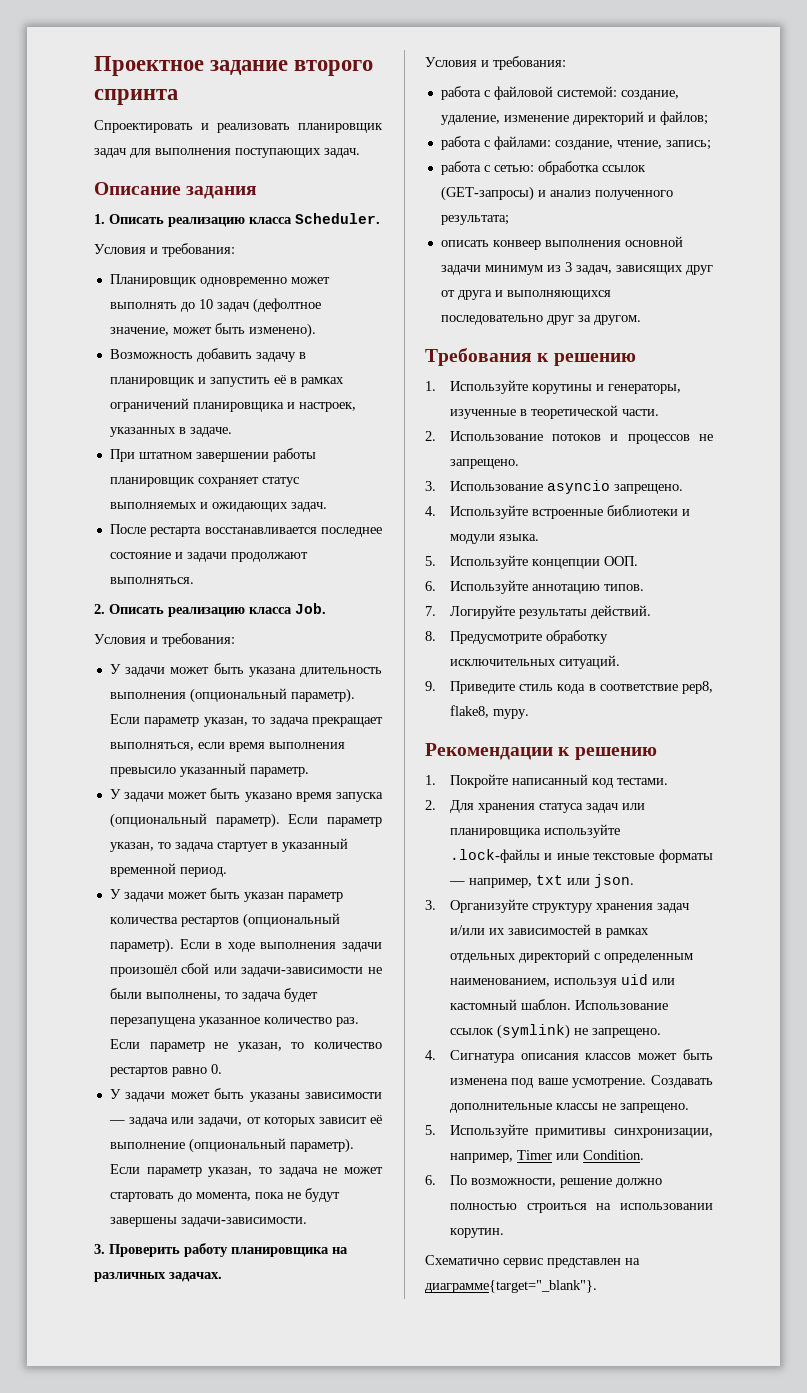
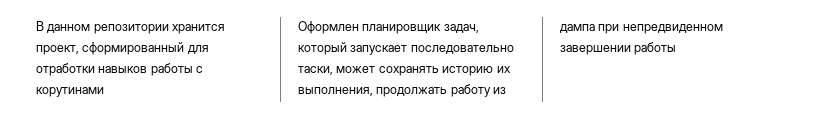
[94,56,374,76] [94,89,178,105] [94,120,383,133] [94,148,360,158] [94,182,258,199] [94,213,380,227] [94,243,235,257] [109,274,330,287] [109,298,321,313] [109,323,316,338] [109,348,306,362] [109,375,344,387] [109,398,356,412] [109,427,232,437] [109,448,316,462] [109,477,299,487] [109,502,327,512] [109,524,382,537] [109,552,308,562] [109,577,194,584] [94,603,326,617] [94,633,235,647] [109,663,382,677] [109,688,355,703] [109,714,383,727] [109,742,345,752] [109,763,309,777] [109,788,383,802] [109,813,382,828] [109,838,348,852] [109,863,227,877] [109,888,343,902] [109,913,340,928] [109,938,383,953] [109,963,382,977] [109,988,318,1002] [109,1017,359,1027] [109,1039,383,1052] [109,1064,222,1077] [109,1088,382,1102] [108,1115,382,1127] [109,1138,354,1153] [109,1164,384,1177] [109,1188,340,1202] [109,1217,307,1227] [94,1243,348,1257] [94,1272,222,1282] [425,56,566,70] [440,86,679,100] [440,111,708,125] [440,136,711,150] [440,161,646,175] [440,186,673,201] [440,215,509,225] [440,236,683,250] [440,262,713,275] [440,290,611,300] [440,315,641,325] [425,348,636,366] [425,380,681,394] [449,405,659,419] [425,431,713,444] [449,459,519,469] [425,480,683,494] [425,505,690,519] [449,534,539,544] [425,555,638,569] [425,580,644,594] [425,605,651,619] [425,630,608,644] [449,655,620,669] [425,681,713,694] [449,705,529,719] [425,743,657,760] [425,774,668,788] [425,800,645,813] [449,824,620,838] [449,849,713,863] [448,874,634,888] [425,899,689,913] [449,924,649,938] [449,949,693,963] [449,974,675,988] [449,999,668,1010] [449,1024,661,1039] [425,1049,713,1063] [449,1075,713,1088] [449,1103,689,1113] [425,1124,713,1138] [449,1150,644,1163] [425,1175,662,1188] [449,1203,713,1213] [449,1228,504,1238] [425,1255,640,1268] [425,1280,597,1293] Проектное задание второго спринта // Спроектировать и реализовать планировщик задач для выполнения поступающих задач. // Описание задания // 1. Описать реализацию класса Scheduler. // Условия и требования: // Планировщик одновременно может выполнять до 10 задач (дефолтное значение, может быть изменено). // Возможность добавить задачу в планировщик и запустить её в рамках ограничений планировщика и настроек, указанных в задаче. // При штатном завершении работы планировщик сохраняет статус выполняемых и ожидающих задач. // После рестарта восстанавливается последнее состояние и задачи продолжают выполняться. // 2. Описать реализацию класса Job. // Условия и требования: // У задачи может быть указана длительность выполнения (опциональный параметр). Если параметр указан, то задача прекращает выполняться, если время выполнения превысило указанный параметр. // У задачи может быть указано время запуска (опциональный параметр). Если параметр указан, то задача стартует в указанный временной период. // У задачи может быть указан параметр количества рестартов (опциональный параметр). Если в ходе выполнения задачи произошёл сбой или задачи-зависимости не были выполнены, то задача будет перезапущена указанное количество раз. Если параметр не указан, то количество рестартов равно 0. // У задачи может быть указаны зависимости — задача или задачи, от которых зависит её выполнение (опциональный параметр). Если параметр указан, то задача не может стартовать до момента, пока не будут завершены задачи-зависимости. // 3. Проверить работу планировщика на различных задачах. // Условия и требования: // работа с файловой системой: создание, удаление, изменение директорий и файлов; // работа с файлами: создание, чтение, запись; // работа с сетью: обработка ссылок (GET-запросы) и анализ полученного результата; // описать конвеер выполнения основной задачи минимум из 3 задач, зависящих друг от друга и выполняющихся последовательно друг за другом. // Требования к решению // 1. Используйте корутины и генераторы, изученные в теоретической части. // 2. Использование потоков и процессов не запрещено. // 3. Использование asyncio запрещено. // 4. Используйте встроенные библиотеки и модули языка. // 5. Используйте концепции ООП. // 6. Используйте аннотацию типов. // 7. Логируйте результаты действий. // 8. Предусмотрите обработку исключительных ситуаций. // 9. Приведите стиль кода в соответствие pep8, flake8, mypy. // Рекомендации к решению // 1. Покройте написанный код тестами. // 2. Для хранения статуса задач или планировщика используйте .lock-файлы и иные текстовые форматы — например, txt или json. // 3. Организуйте структуру хранения задач и/или их зависимостей в рамках отдельных директорий с определенным наименованием, используя uid или кастомный шаблон. Использование ссылок (symlink) не запрещено. // 4. Сигнатура описания классов может быть изменена под ваше усмотрение. Создавать дополнительные классы не запрещено. // 5. Используйте примитивы синхронизации, например, Timer или Condition. // 6. По возможности, решение должно полностью строиться на использовании корутин. // Схематично сервис представлен на диаграмме{target="_blank"}. -> [36,21,226,34] [36,42,209,55] [36,63,204,76] [36,87,104,97] [298,21,479,34] [298,42,514,55] [298,66,511,76] [298,84,507,97] [560,24,723,34] [560,42,677,55] В данном репозитории хранится проект, сформированный для отработки навыков работы с корутинами // Оформлен планировщик задач, который запускает последовательно таски, может сохранять историю их выполнения, продолжать работу из дампа при непредвиденном завершении работы

